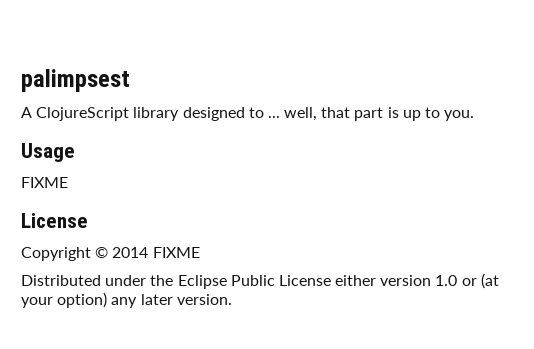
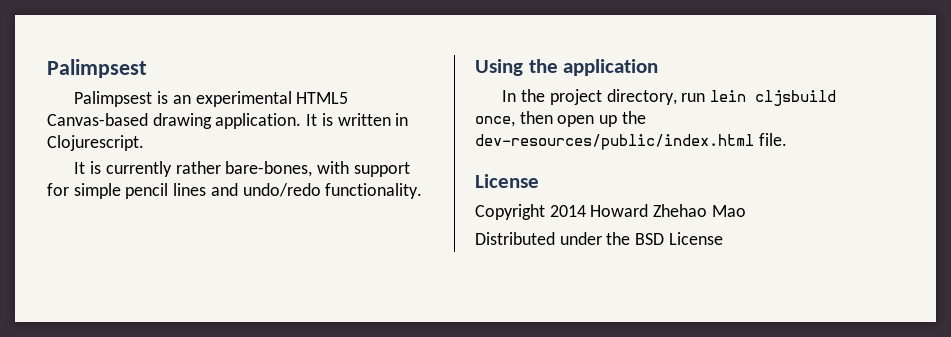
[21,69,130,92] [21,107,475,121] [21,143,75,162] [21,177,68,188] [21,213,88,228] [21,247,200,261] [21,273,499,289] [21,292,232,308] palimpsest // A ClojureScript library designed to ... well, that part is up to you. // Usage // FIXME // License // Copyright © 2014 FIXME // Distributed under the Eclipse Public License either version 1.0 or (at your option) any later version. -> [47,59,147,78] [74,91,349,107] [47,113,409,129] [47,135,144,151] [74,161,410,177] [47,183,423,199] [475,59,659,76] [502,89,837,106] [475,111,646,127] [475,133,787,150] [475,174,539,188] [475,204,746,220] [475,232,723,245] Palimpsest // Palimpsest is an experimental HTML5 Canvas-based drawing application. It is written in Clojurescript. // It is currently rather bare-bones, with support for simple pencil lines and undo/redo functionality. // Using the application // In the project directory, run lein cljsbuild once, then open up the dev-resources/public/index.html file. // License // Copyright 2014 Howard Zhehao Mao // Distributed under the BSD License

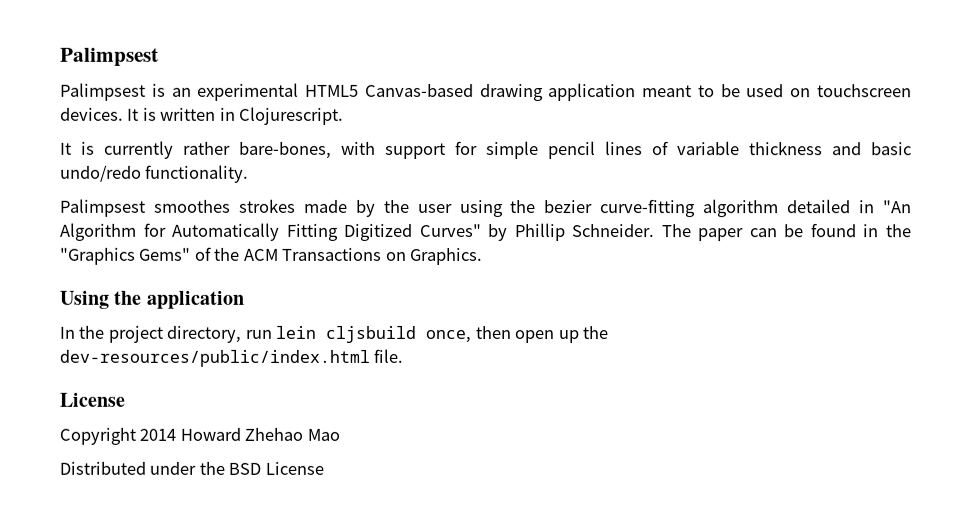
[215,113,302,129] application. -> [548,83,912,102] [60,107,124,121] application meant to be used on touchscreen devices.
[210,183,423,199] and undo/redo functionality. -> [652,141,912,156] [60,164,250,183] [60,198,913,218] [60,222,912,242] [59,246,484,265] of variable thickness and basic undo/redo functionality. // Palimpsest smoothes strokes made by the user using the bezier curve-fitting algorithm detailed in "An Algorithm for Automatically Fitting Digitized Curves" by Phillip Schneider. The paper can be found in the "Graphics Gems" of the ACM Transactions on Graphics.

